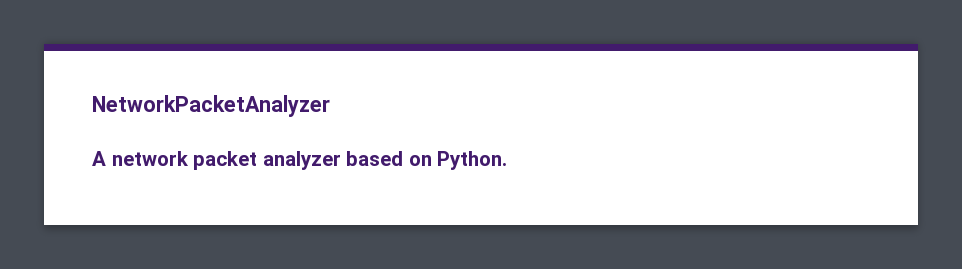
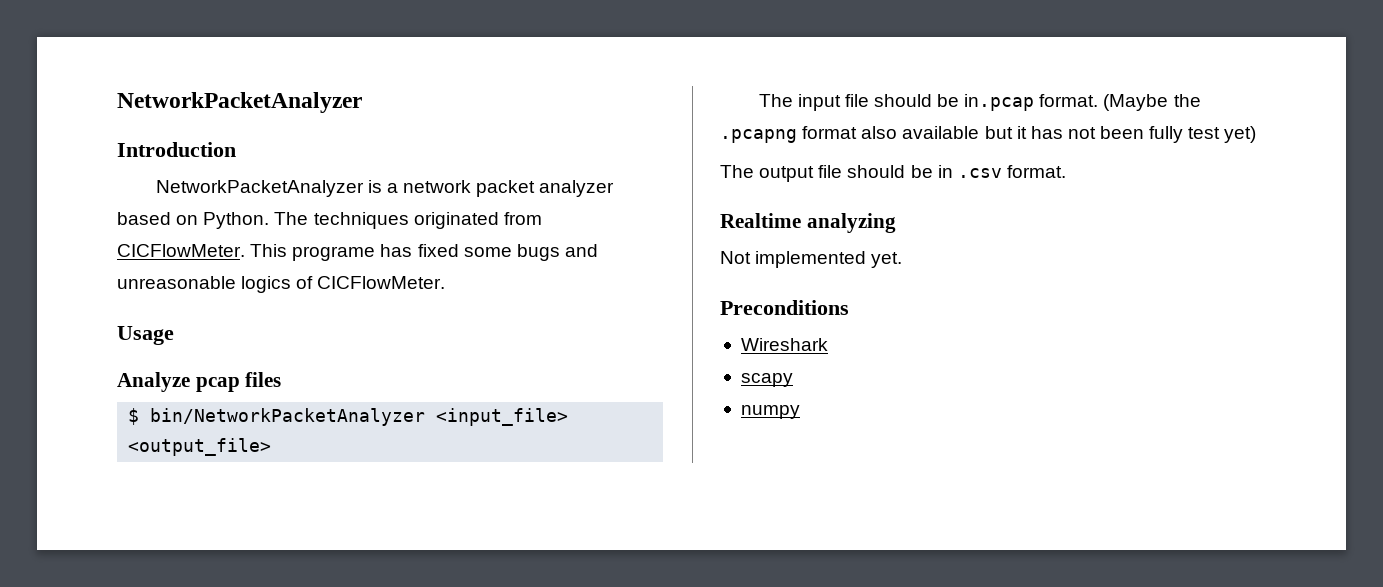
[92,151,106,166] A -> [117,142,236,157] [155,180,398,197] Introduction // NetworkPacketAnalyzer is a
(508, 160) none -> [274,212,542,229] [117,244,598,261] [117,276,446,293] [117,326,174,345] [117,372,282,392] [128,408,569,426] [128,438,272,456] [758,94,1201,111] [720,126,1257,143] [720,165,1066,182] [720,213,896,233] [720,251,903,268] [720,300,849,315] [740,338,828,351] [740,373,793,387] [740,405,800,419] The techniques originated from CICFlowMeter. This programe has fixed some bugs and unreasonable logics of CICFlowMeter. // Usage // Analyze pcap files // $ bin/NetworkPacketAnalyzer <input_file> <output_file> // The input file should be in.pcap format. (Maybe the .pcapng format also available but it has not been fully test yet) // The output file should be in .csv format. // Realtime analyzing // Not implemented yet. // Preconditions // Wireshark // scapy // numpy

